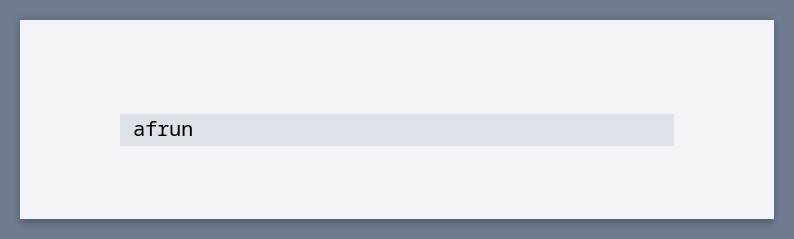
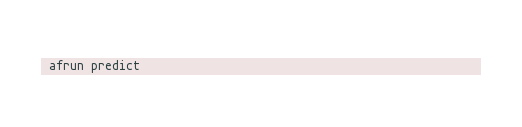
(193, 128) none -> [90,60,140,73] predict

